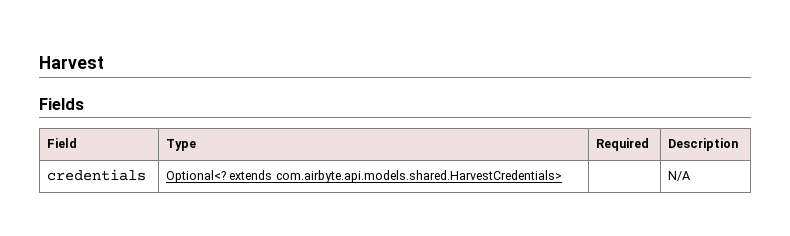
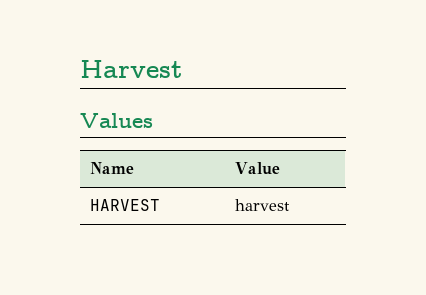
[39,98,84,110] [46,138,77,148] [165,139,196,151] [595,138,649,151] [667,138,738,151] [46,169,146,181] [165,170,562,183] [667,171,690,181] Fields // Field | Type | Required | Description // credentials | Optional<? extends com.airbyte.api.models.shared.HarvestCredentials> | | N/A -> [80,113,153,128] [90,162,135,174] [235,162,281,175] [90,199,161,211] [235,199,291,211] Values // Name | Value // HARVEST | harvest

